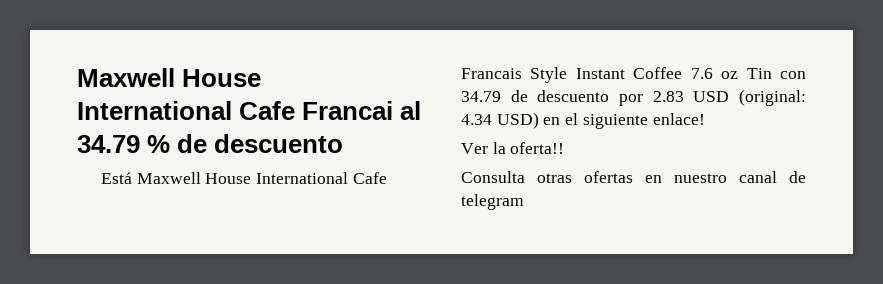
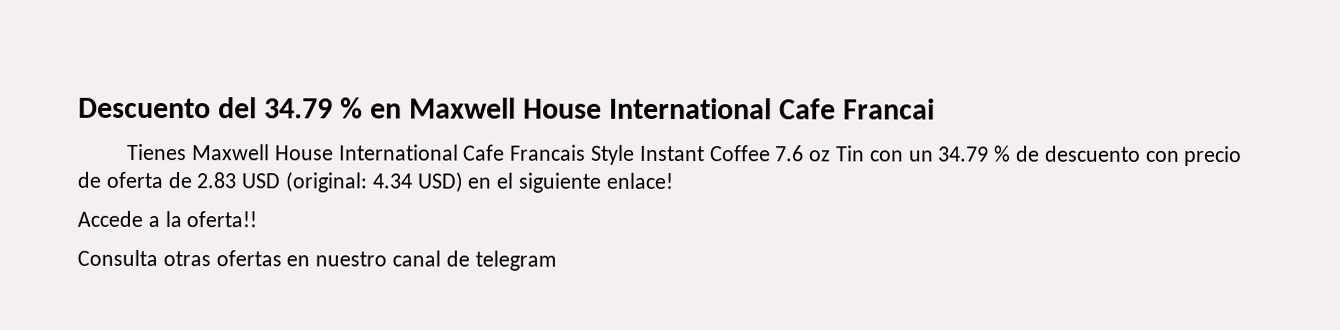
(77, 77) none -> [78,97,402,119] Descuento del 34.79 % en
[400,101,422,120] [77,134,344,153] [100,172,132,184] al 34.79 % de descuento // Está -> [127,143,188,161] // Tienes
[461,90,643,106] 34.79 de descuento por -> [908,145,1243,167] [77,171,192,189] un 34.79 % de descuento con precio de oferta de
[461,143,488,154] Ver -> [77,210,160,228] Accede a

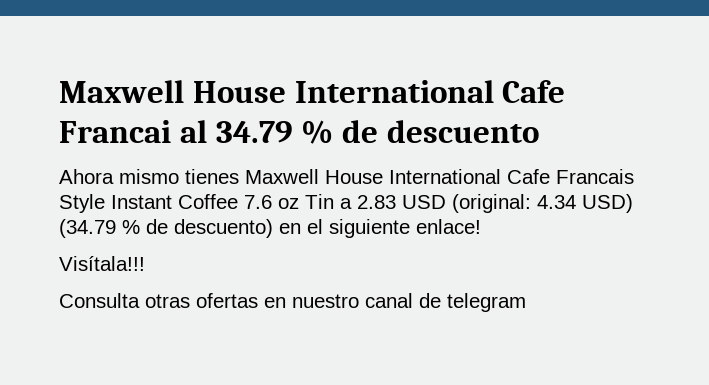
[78,97,402,119] Descuento del 34.79 % en -> (59, 91) none
[127,143,188,161] // Tienes -> [179,120,539,144] [59,169,239,184] al 34.79 % de descuento // Ahora mismo tienes
[869,145,1243,167] [77,171,192,189] con un 34.79 % de descuento con precio de oferta de -> [340,198,352,209] a
(463, 182) none -> [59,219,273,238] (34.79 % de descuento)
[77,210,258,228] Accede a la oferta!! -> [59,256,145,271] Visítala!!!

